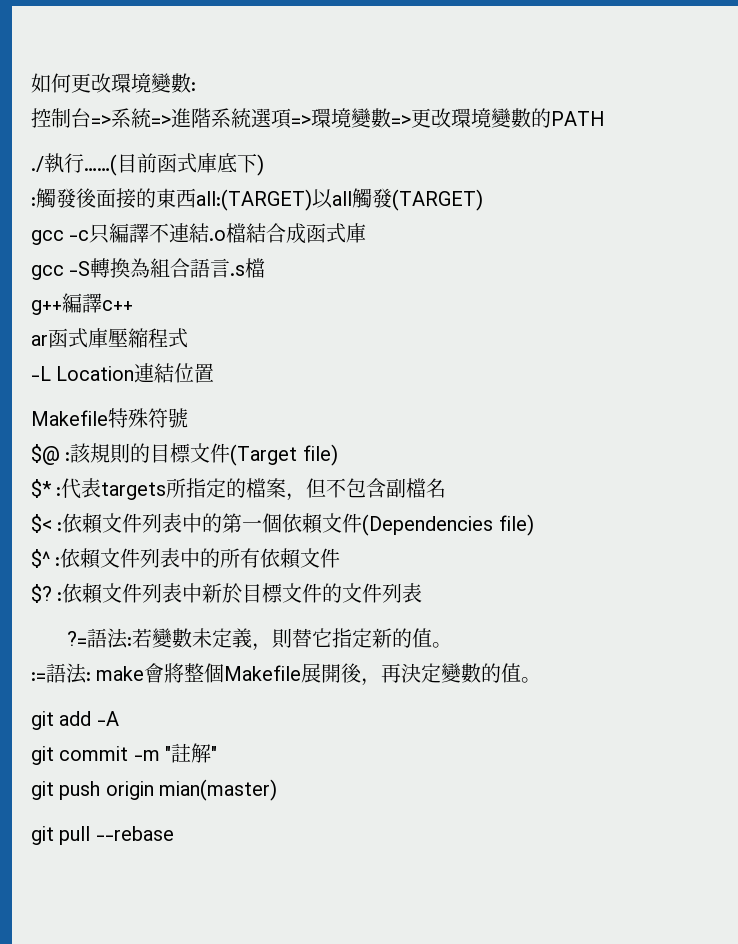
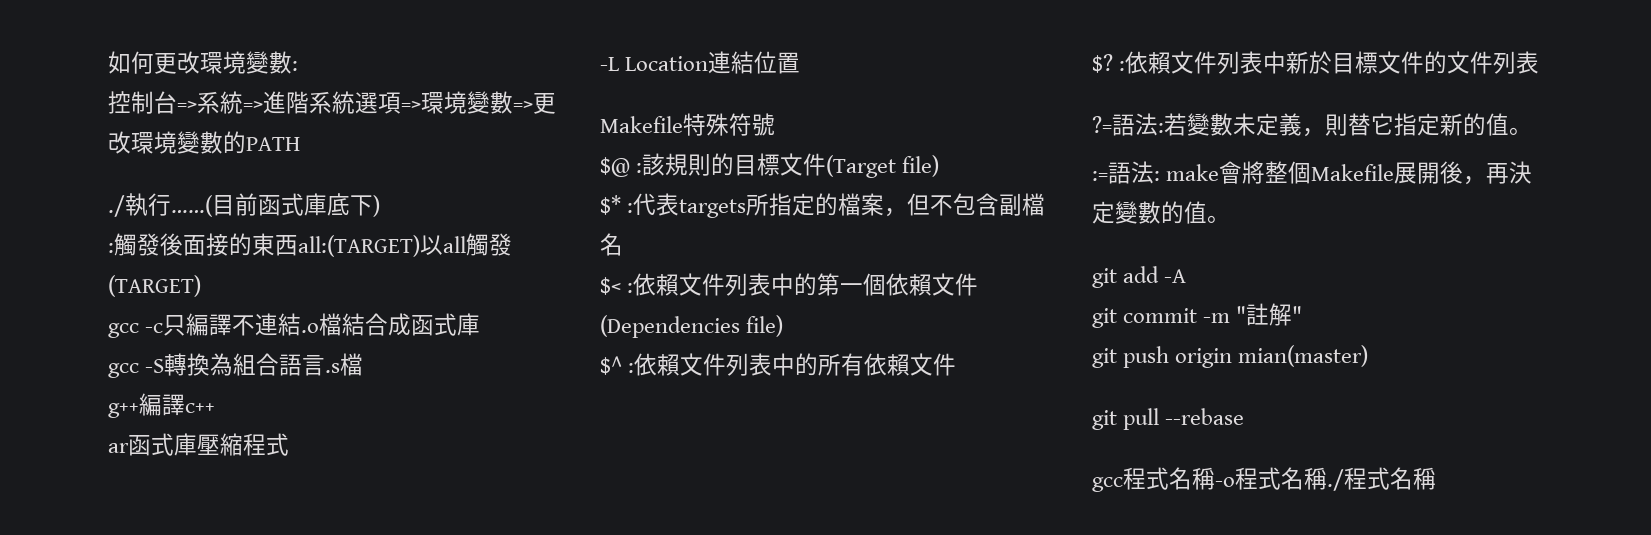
(174, 833) none -> [1092,467,1436,492] // gcc程式名稱-o程式名稱./程式名稱

